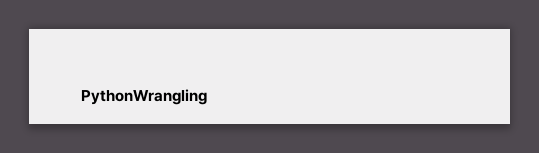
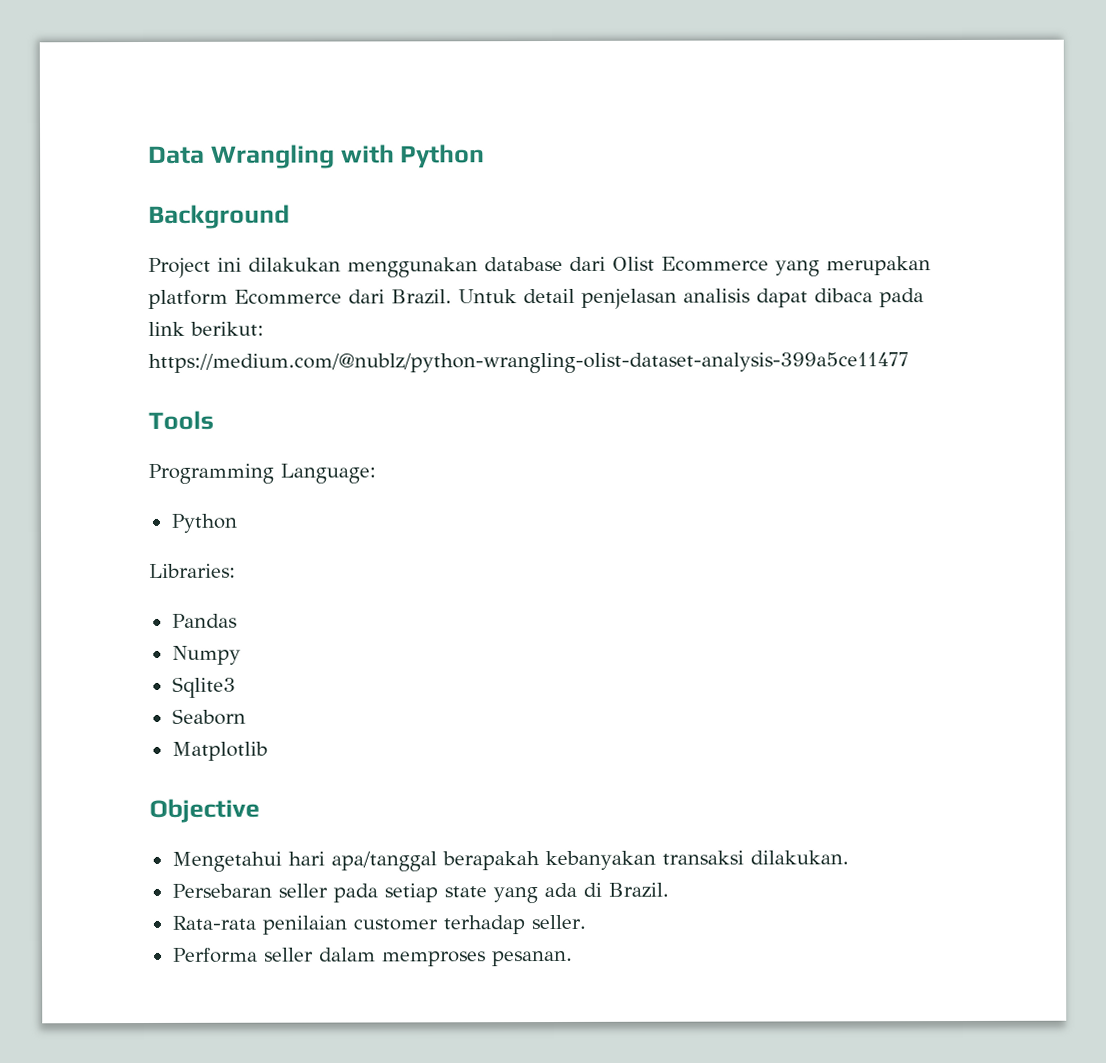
[81,89,207,105] PythonWrangling -> [148,144,486,169] [148,204,290,229] [148,256,931,278] [148,288,924,309] [148,321,264,336] [148,352,909,374] [148,410,214,430] [148,463,376,484] [170,513,238,533] [149,563,236,578] [171,613,237,628] [171,645,241,665] [171,676,236,698] [171,708,246,725] [171,741,268,761] [149,798,260,823] [171,850,849,872] [171,882,669,904] [171,914,586,935] [172,947,573,967] Data Wrangling with Python // Background // Project ini dilakukan menggunakan database dari Olist Ecommerce yang merupakan platform Ecommerce dari Brazil. Untuk detail penjelasan analisis dapat dibaca pada link berikut: https://medium.com/@nublz/python-wrangling-olist-dataset-analysis-399a5ce11477 // Tools // Programming Language: // Python // Libraries: // Pandas // Numpy // Sqlite3 // Seaborn // Matplotlib // Objective // Mengetahui hari apa/tanggal berapakah kebanyakan transaksi dilakukan. // Persebaran seller pada setiap state yang ada di Brazil. // Rata-rata penilaian customer terhadap seller. // Performa seller dalam memproses pesanan.

